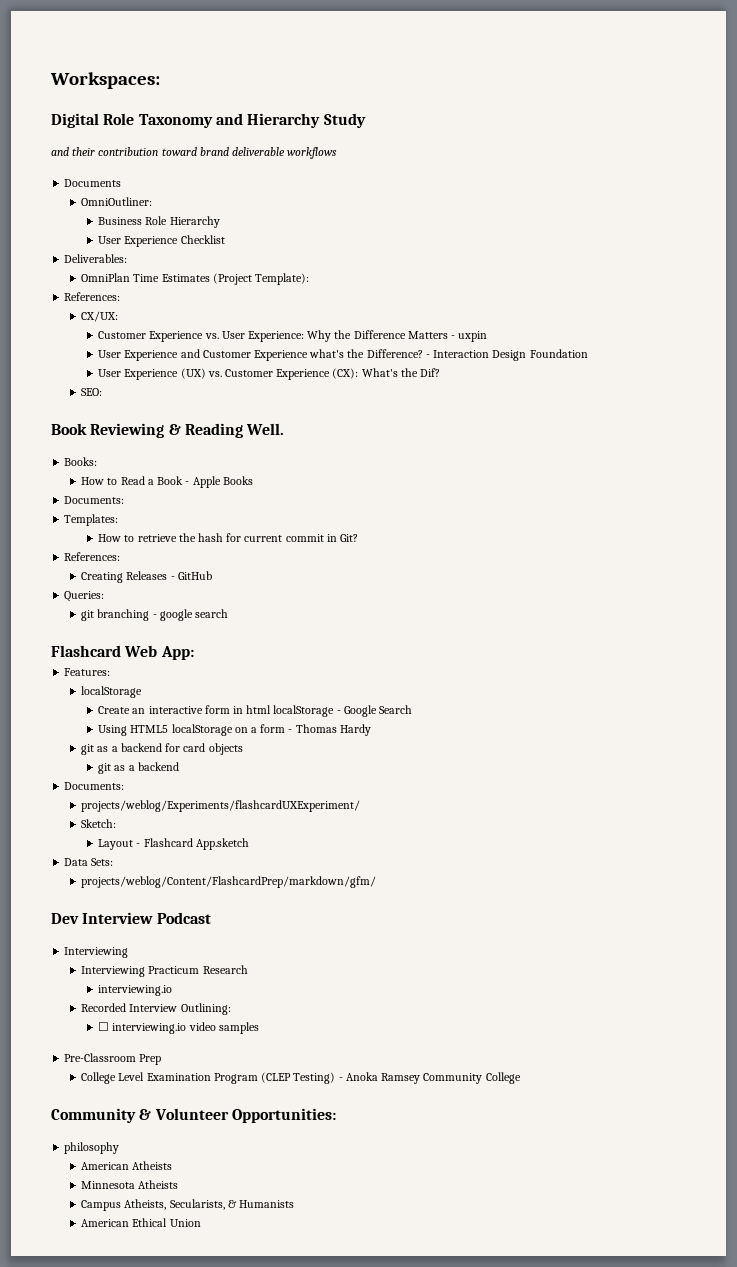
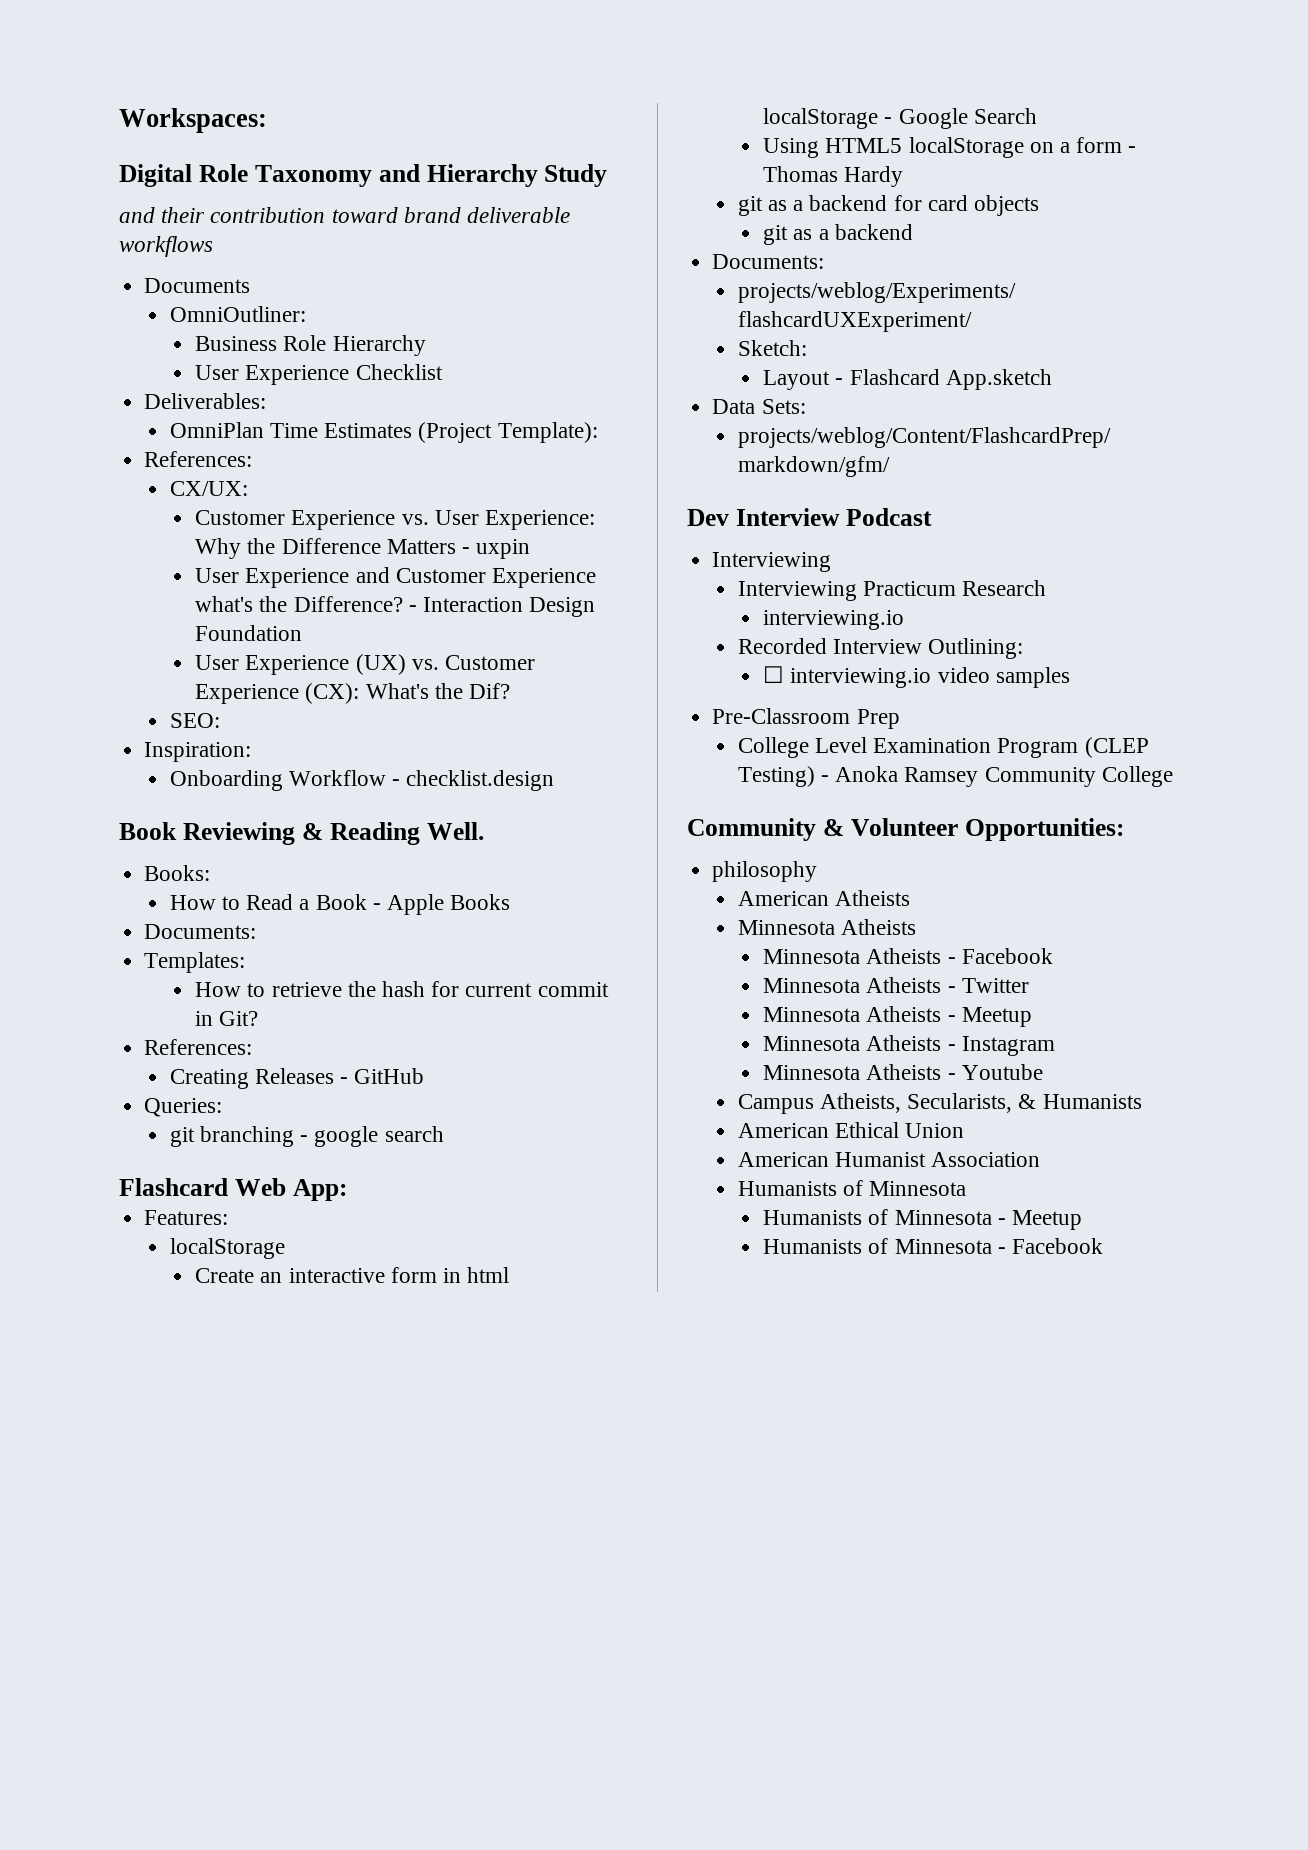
(103, 392) none -> [144,742,252,762] [169,770,555,791] // Inspiration: // Onboarding Workflow - checklist.design
(179, 1184) none -> [763,948,1053,964] [763,977,1029,993] [763,1006,1032,1027] [763,1035,1055,1056] [763,1064,1043,1080] // Minnesota Atheists - Facebook // Minnesota Atheists - Twitter // Minnesota Atheists - Meetup // Minnesota Atheists - Instagram // Minnesota Atheists - Youtube
(201, 1223) none -> [737,1152,1041,1167] [737,1180,967,1196] [763,1209,1082,1230] [763,1238,1103,1254] // American Humanist Association // Humanists of Minnesota // Humanists of Minnesota - Meetup // Humanists of Minnesota - Facebook

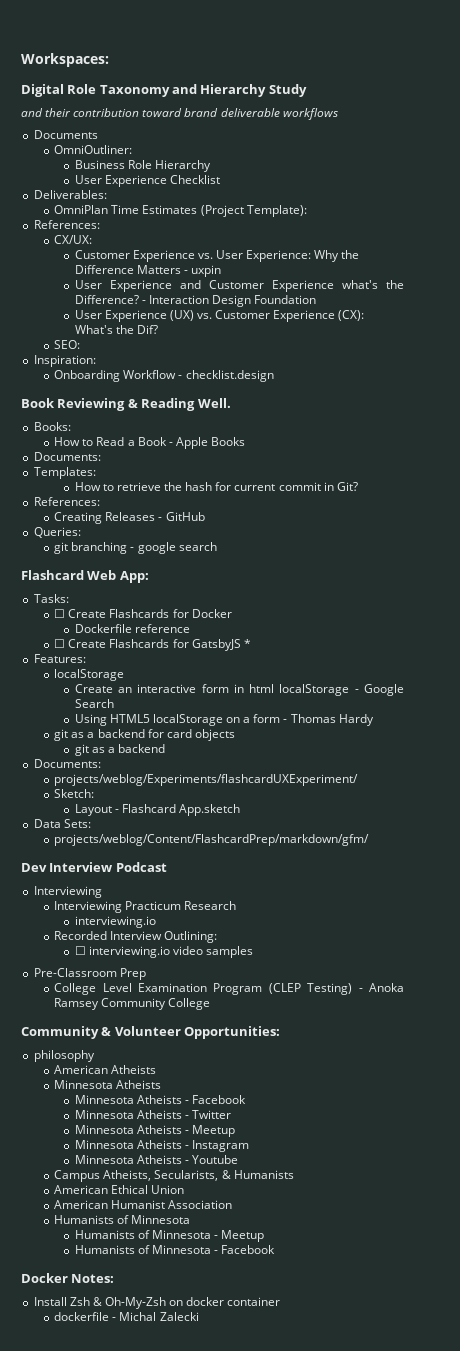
(347, 1190) none -> [33,594,69,603] [54,609,232,618] [74,624,190,633] [54,639,251,651] // Tasks: // ☐ Create Flashcards for Docker // Dockerfile reference // ☐ Create Flashcards for GatsbyJS *
(1103, 1246) none -> [21,1273,115,1283] [33,1297,281,1309] [54,1312,199,1321] // Docker Notes: // Install Zsh & Oh-My-Zsh on docker container // dockerfile - Michal Zalecki

